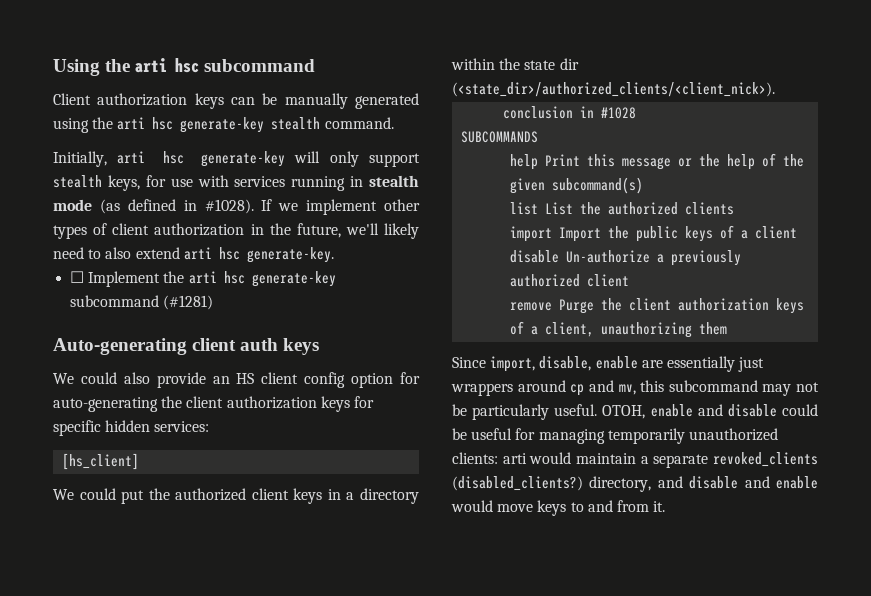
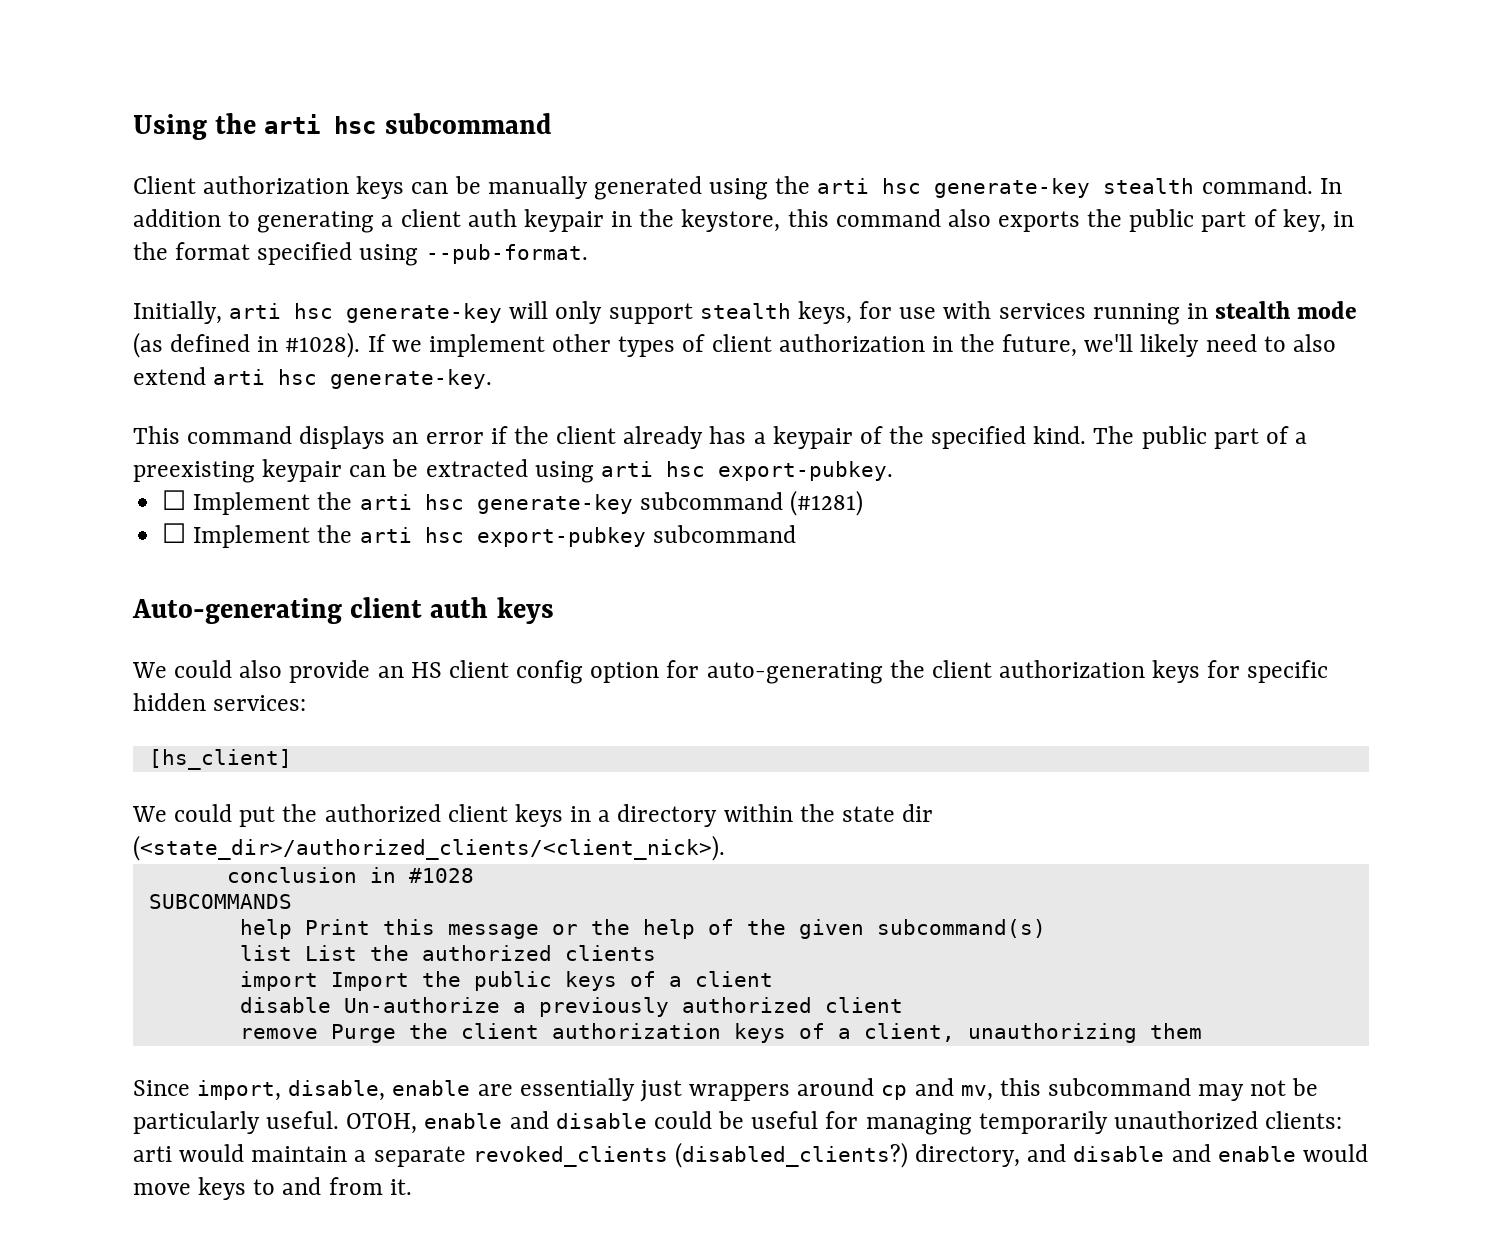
(394, 123) none -> [1319,178,1342,194] [133,209,1354,233] [133,242,588,266] In addition to generating a client auth keypair in the keystore, this command also exports the public part of key, in the format specified using --pub-format.
(334, 255) none -> [133,426,1308,449] [133,459,893,483] // This command displays an error if the client already has a keypair of the specified kind. The public part of a preexisting keypair can be extracted using arti hsc export-pubkey.
(214, 302) none -> [162,523,796,548] // ☐ Implement the arti hsc export-pubkey subcommand

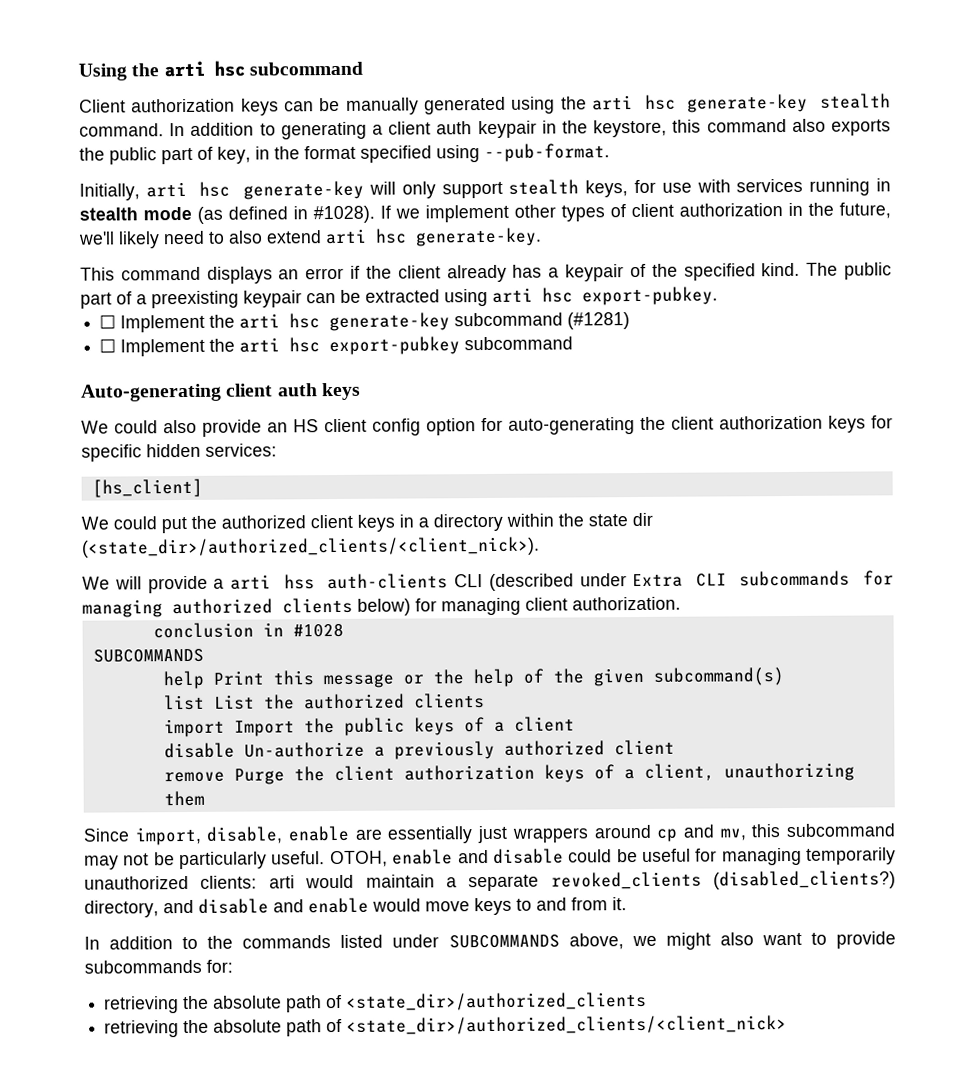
(725, 848) none -> [82,570,894,594] [82,596,681,618] // We will provide a arti hss auth-clients CLI (described under Extra CLI subcommands for managing authorized clients below) for managing client authorization.
(412, 1187) none -> [84,931,896,950] [84,959,233,974] [104,991,648,1014] [104,1015,788,1038] // In addition to the commands listed under SUBCOMMANDS above, we might also want to provide subcommands for: // retrieving the absolute path of <state_dir>/authorized_clients // retrieving the absolute path of <state_dir>/authorized_clients/<client_nick>

